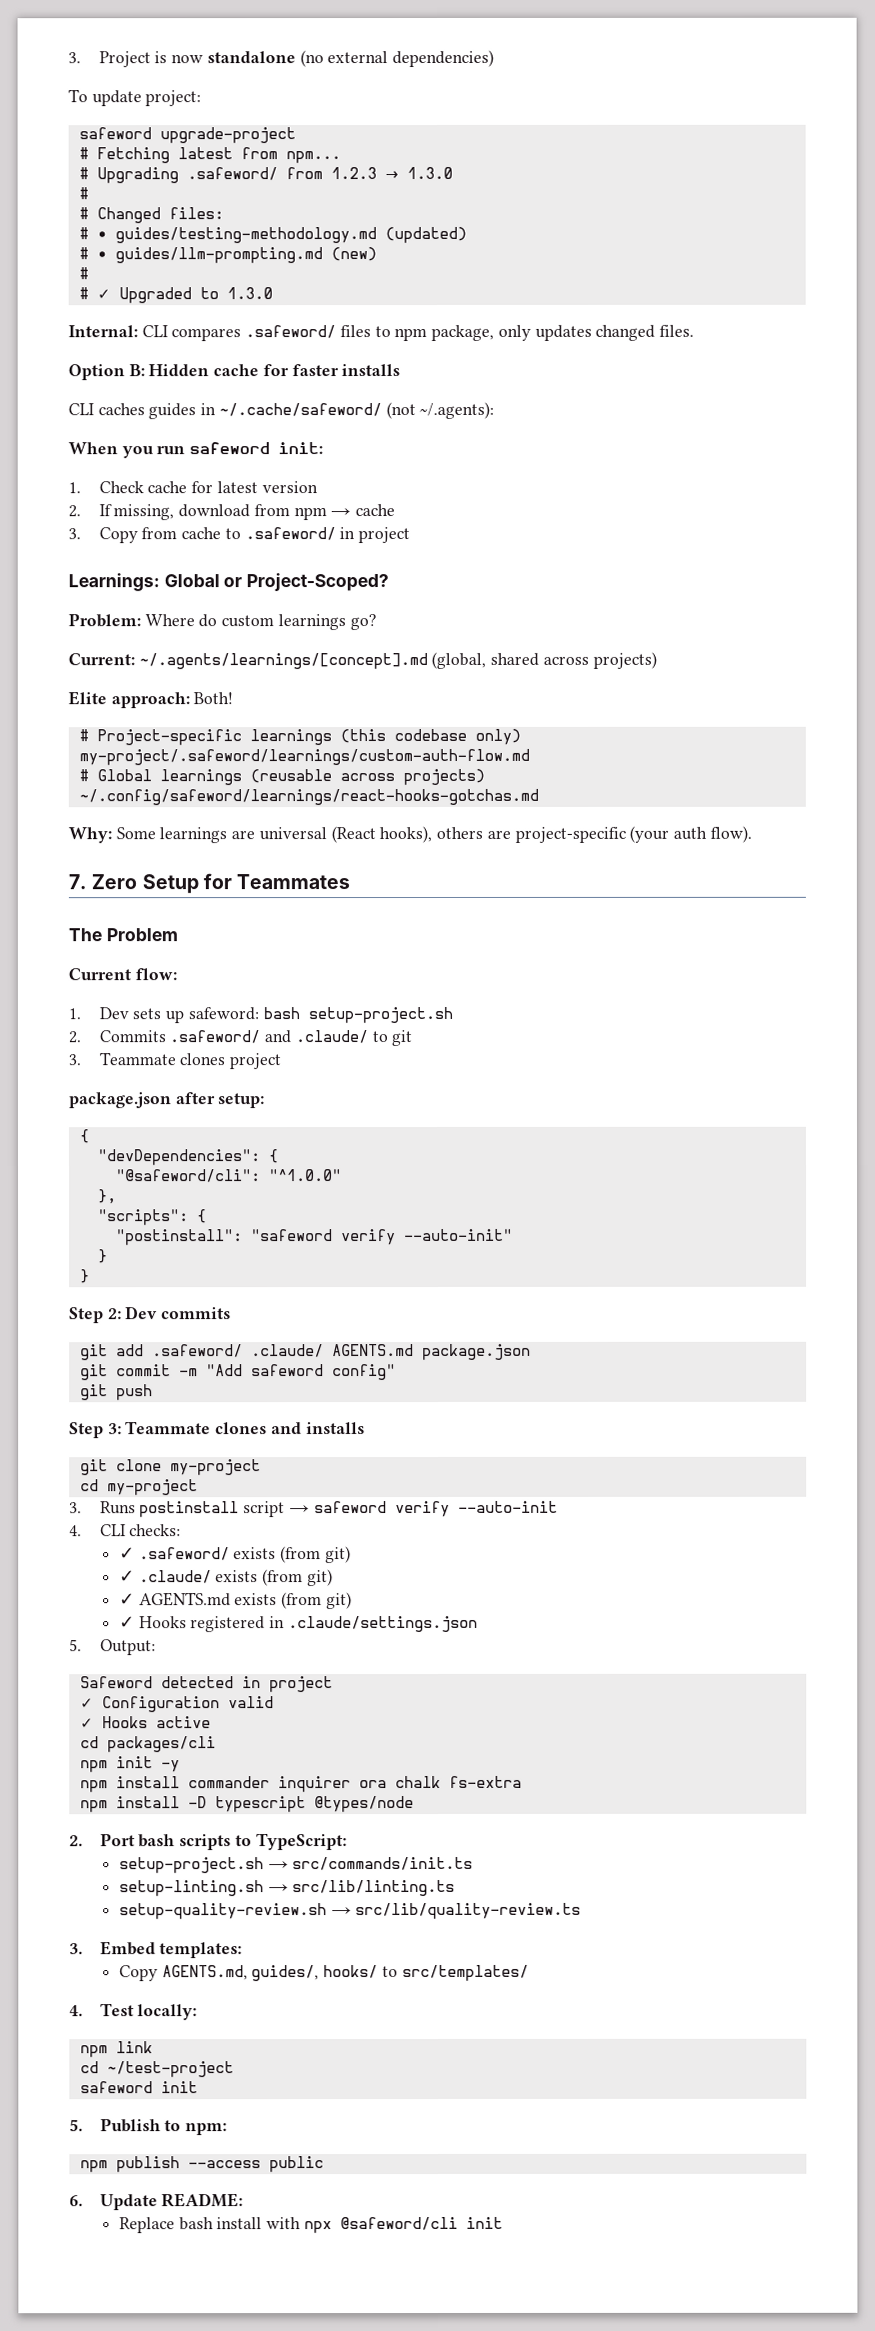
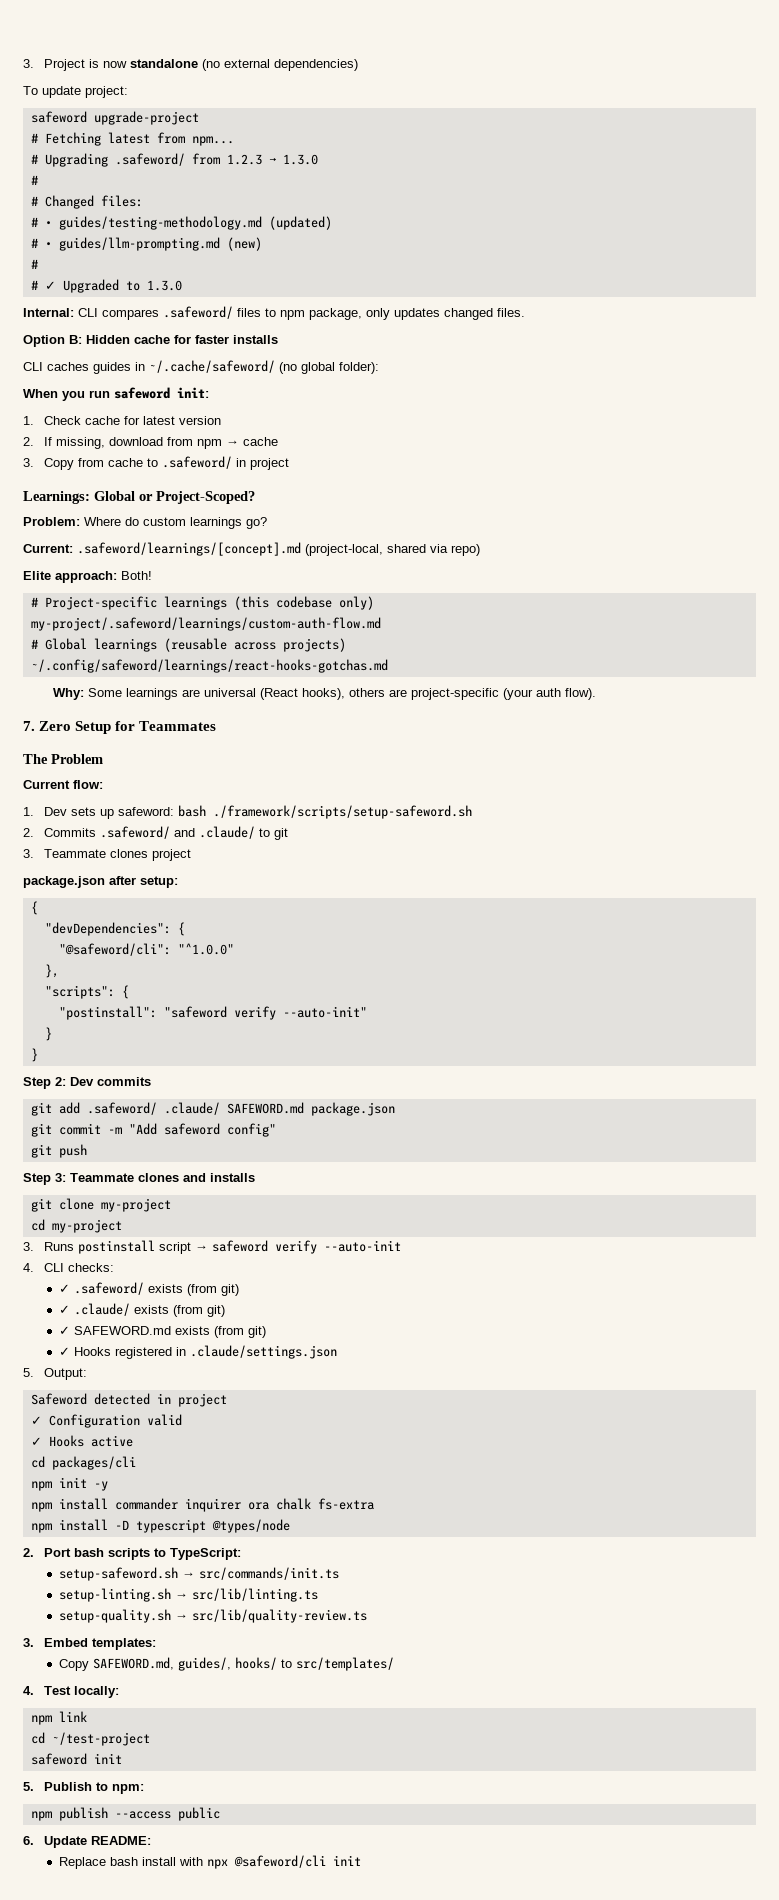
[385,401,495,420] (not ~/.agents): -> [279,362,379,374] (no global folder):
[138,651,657,670] ~/.agents/learnings/[concept].md (global, shared across projects) -> [77,542,480,556] .safeword/learnings/[concept].md (project-local, shared via repo)
[307,1006,453,1024] setup-project.sh -> [213,805,473,819] ./framework/scripts/setup-safeword.sh
[331,1344,414,1357] AGENTS.md -> [226,1102,304,1114] SAFEWORD.md
[138,1592,231,1607] AGENTS.md -> [73,1326,171,1335] SAFEWORD.md
[118,1857,264,1874] setup-project.sh -> [58,1567,178,1581] setup-safeword.sh
[118,1903,327,1920] setup-quality-review.sh -> [58,1609,171,1623] setup-quality.sh
[161,1965,248,1981] AGENTS.md, -> [92,1657,174,1670] SAFEWORD.md,

